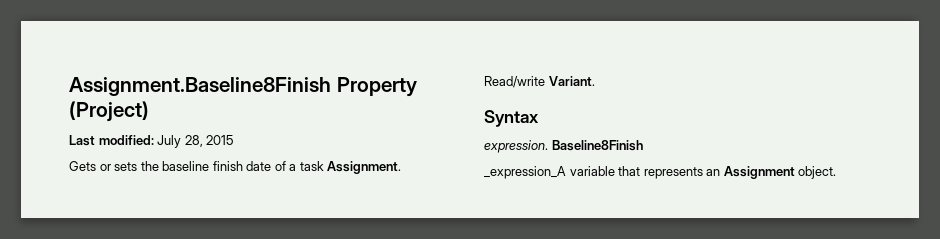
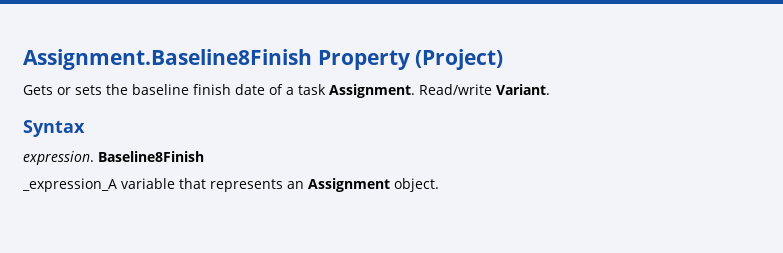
[69,135,235,148] // Last modified: July 28, 2015 -> (504, 59) none

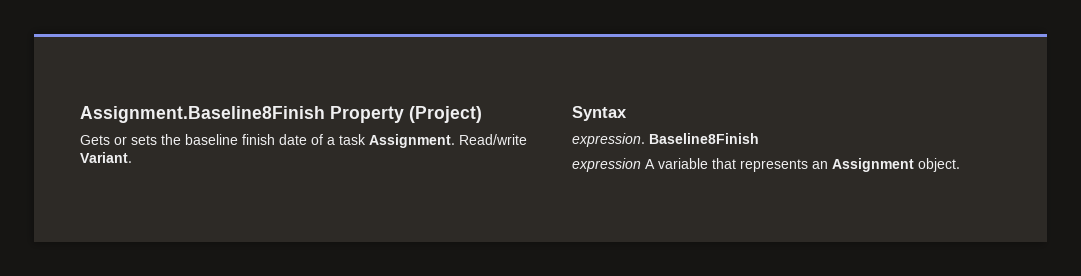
[22,178,117,192] _expression_A -> [572,158,655,172] expression A

